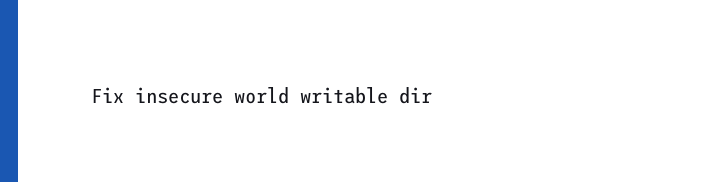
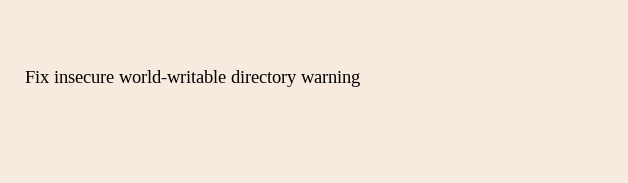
[234,87,432,104] world writable dir -> [119,70,360,87] world-writable directory warning

